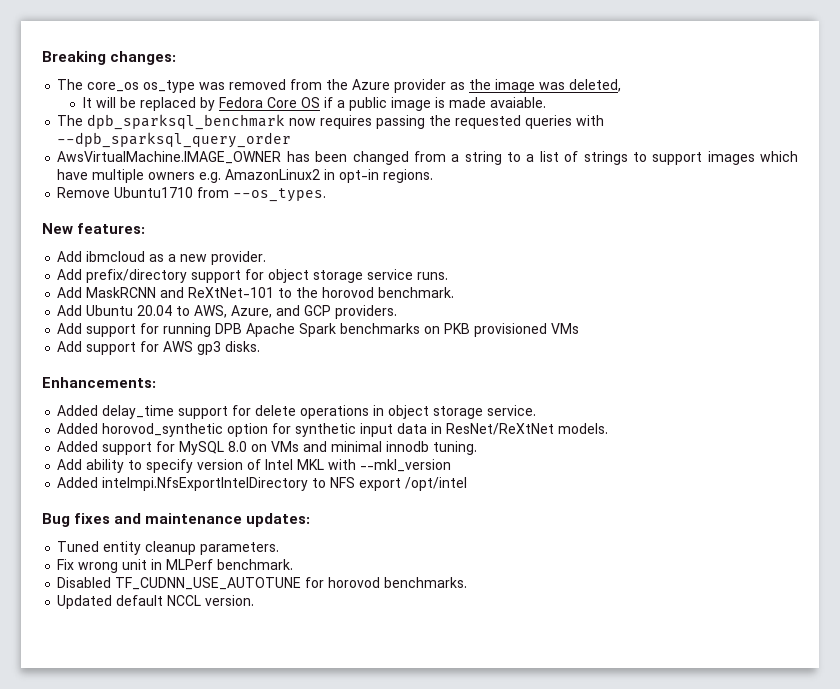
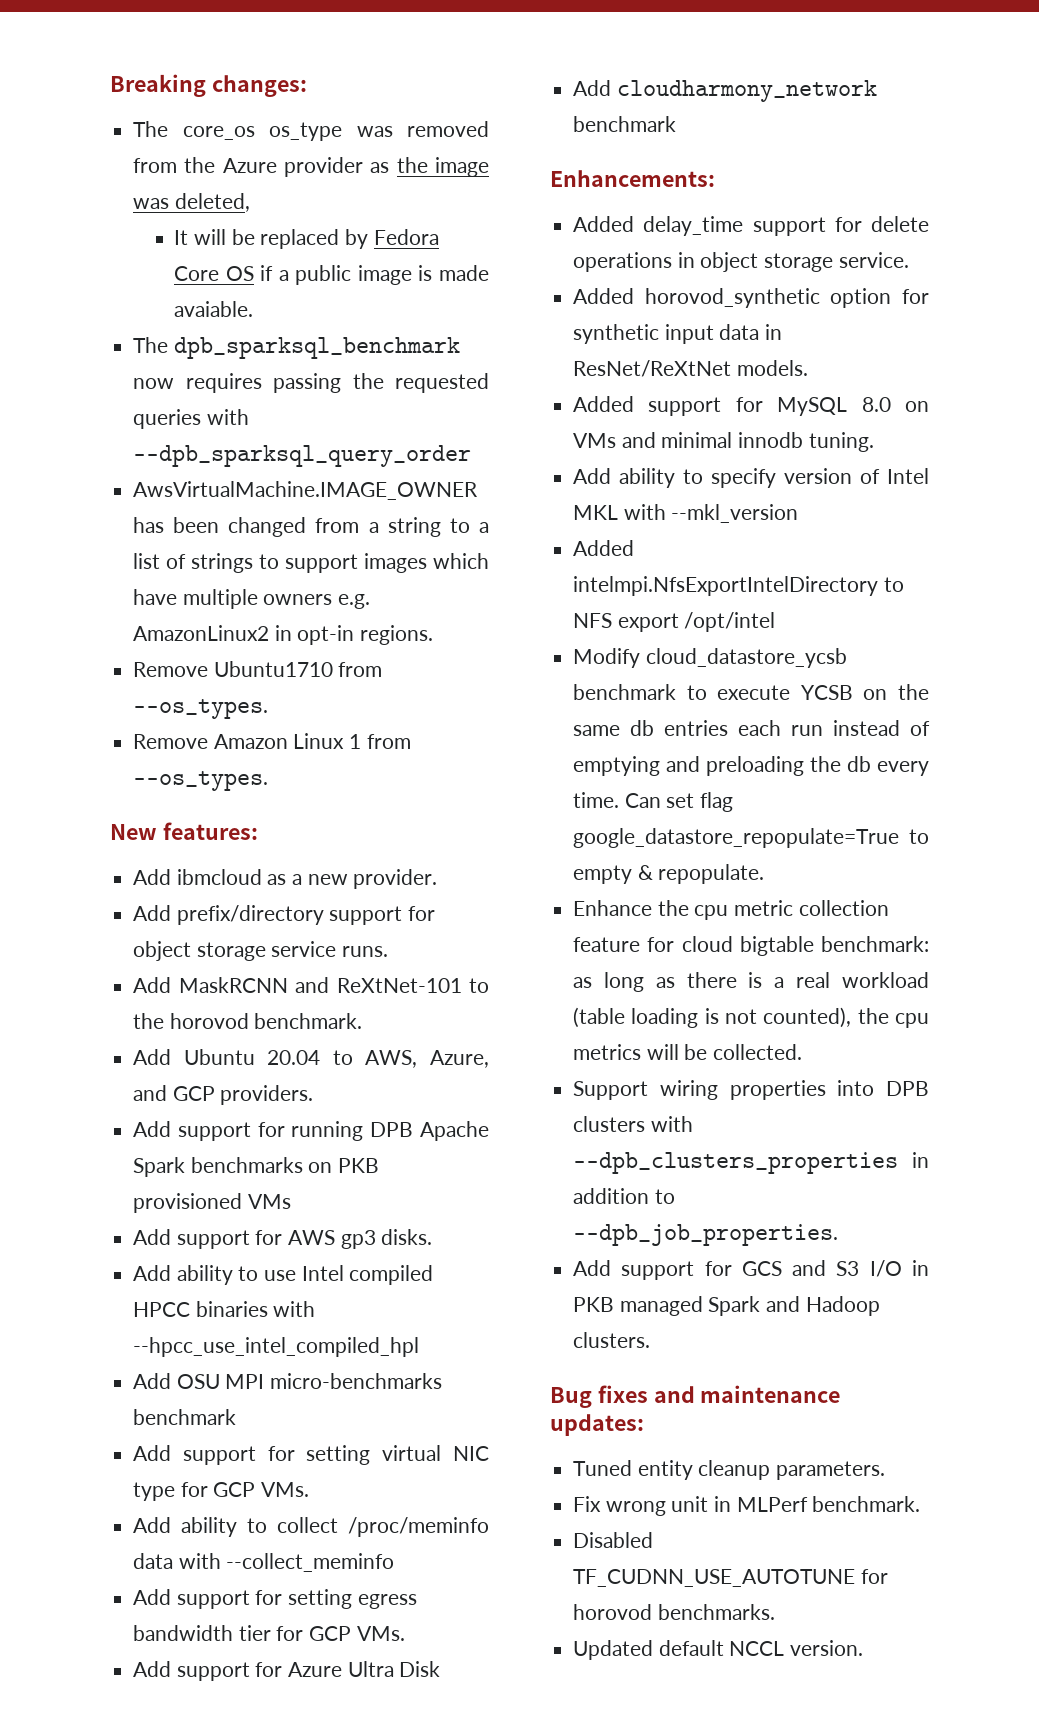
(327, 195) none -> [133,733,411,749] [133,771,269,791] // Remove Amazon Linux 1 from --os_types.
(261, 346) none -> [133,1265,434,1285] [133,1301,316,1317] [133,1337,420,1357] [133,1373,443,1389] [133,1409,237,1425] [133,1445,489,1465] [133,1482,310,1501] [133,1517,489,1537] [133,1553,395,1572] [133,1589,417,1609] [133,1625,405,1641] [133,1661,441,1681] [573,80,877,102] [573,116,677,132] // Add ability to use Intel compiled HPCC binaries with --hpcc_use_intel_compiled_hpl // Add OSU MPI micro-benchmarks benchmark // Add support for setting virtual NIC type for GCP VMs. // Add ability to collect /proc/meminfo data with --collect_meminfo // Add support for setting egress bandwidth tier for GCP VMs. // Add support for Azure Ultra Disk // Add cloudharmony_network benchmark
(468, 484) none -> [573,648,847,668] [573,684,929,700] [573,720,930,736] [573,756,929,776] [573,792,734,812] [573,828,929,848] [573,864,765,884] [573,900,889,920] [573,936,929,956] [573,972,929,992] [573,1007,929,1028] [573,1044,803,1060] [573,1080,929,1100] [573,1116,693,1132] [573,1152,929,1174] [573,1188,675,1204] [573,1224,839,1246] [573,1260,929,1280] [573,1296,880,1316] [573,1332,651,1348] // Modify cloud_datastore_ycsb benchmark to execute YCSB on the same db entries each run instead of emptying and preloading the db every time. Can set flag google_datastore_repopulate=True to empty & repopulate. // Enhance the cpu metric collection feature for cloud bigtable benchmark: as long as there is a real workload (table loading is not counted), the cpu metrics will be collected. // Support wiring properties into DPB clusters with --dpb_clusters_properties in addition to --dpb_job_properties. // Add support for GCS and S3 I/O in PKB managed Spark and Hadoop clusters.

